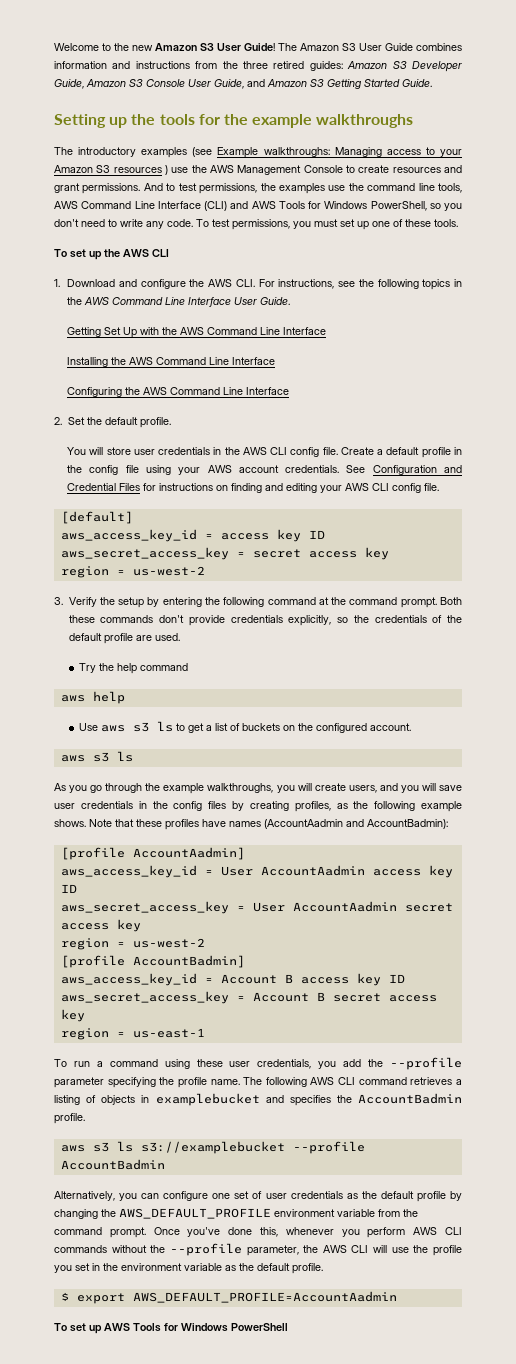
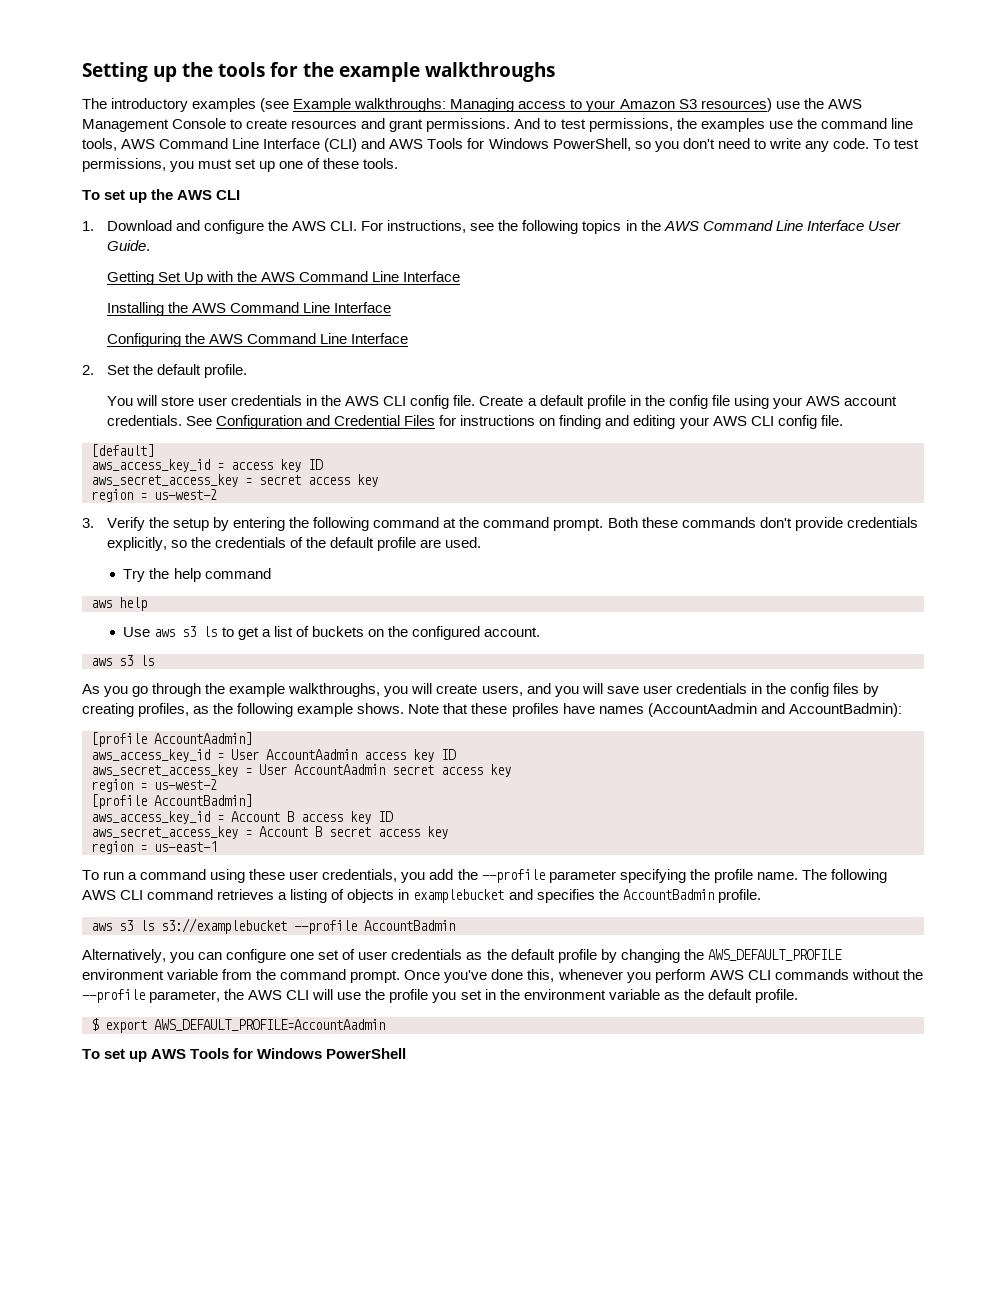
[54,43,462,52] [54,61,462,72] [54,79,432,89] Welcome to the new Amazon S3 User Guide! The Amazon S3 User Guide combines information and instructions from the three retired guides: Amazon S3 Developer Guide, Amazon S3 Console User Guide, and Amazon S3 Getting Started Guide. // -> (82, 72) none
[113,165,168,175] resources ) -> [700,98,772,112] resources)

